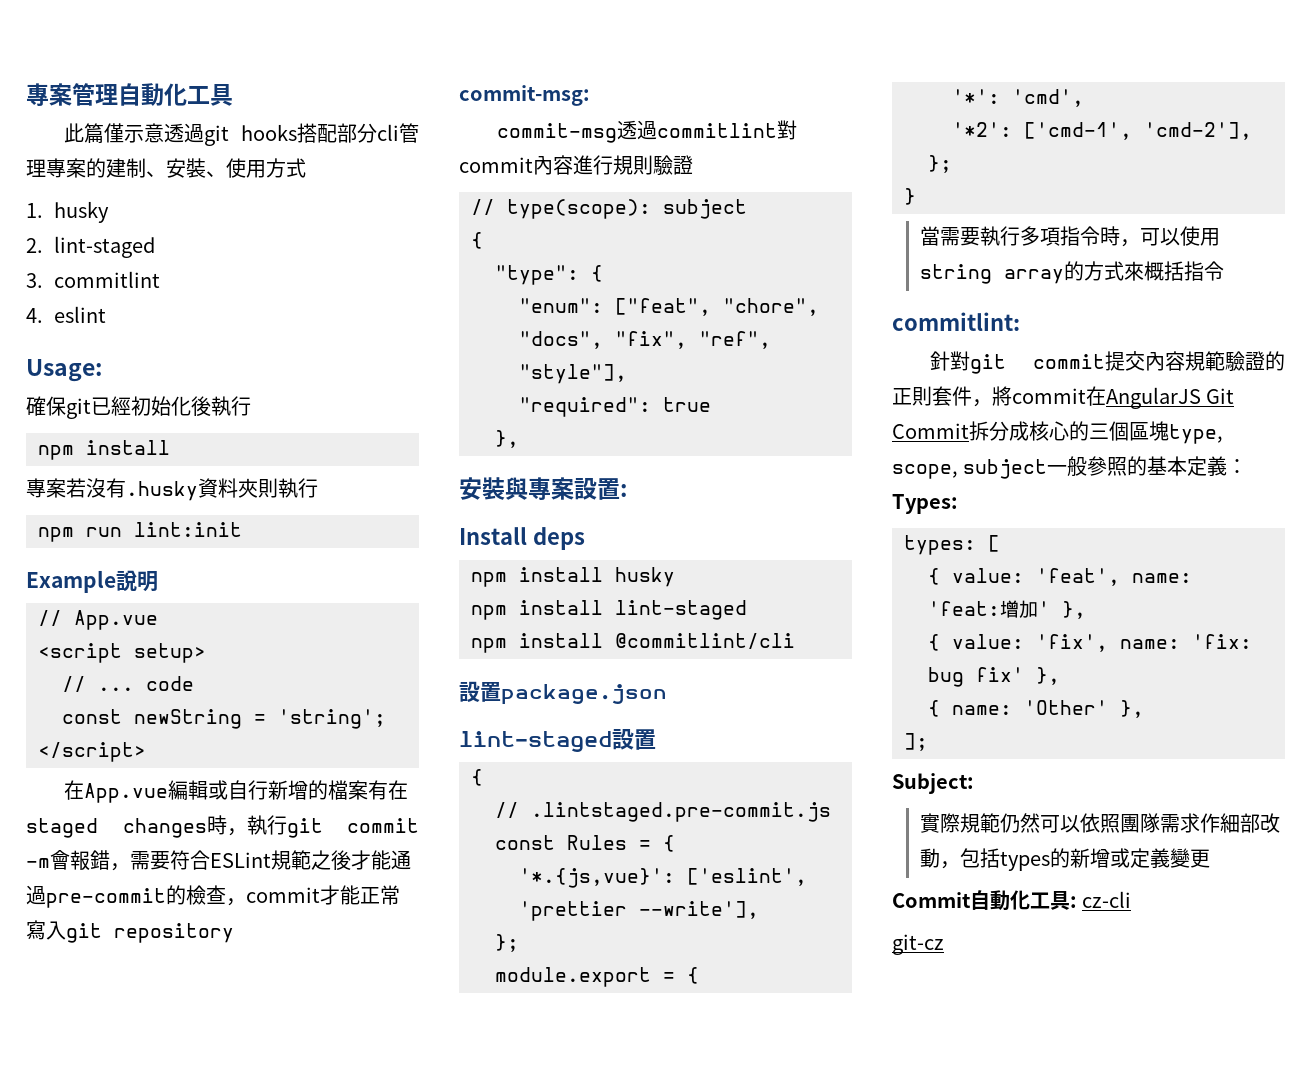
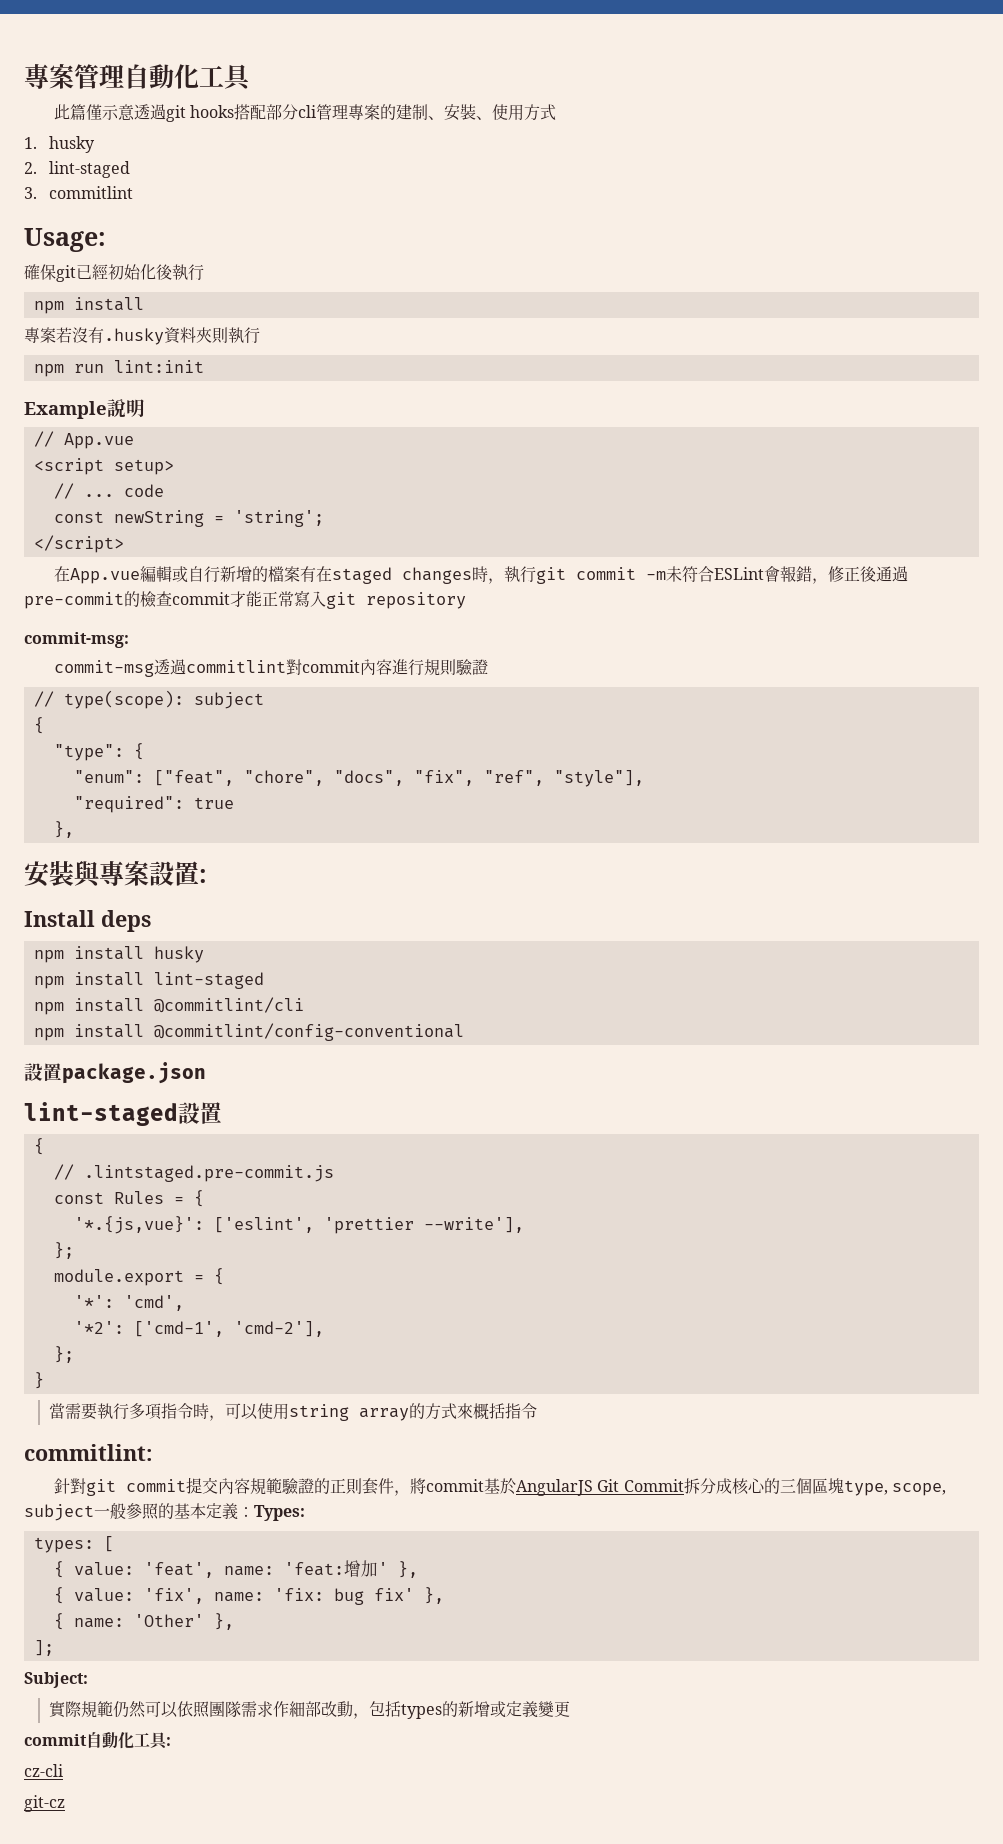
[26,306,107,323] // 4. eslint -> (134, 192) none
[50,850,391,871] 會報錯，需要符合ESLint規範之後才能 -> [665,566,877,584] 未符合ESLint會報錯，修正後
[226,898,246,906] ， -> (172, 598) none
(795, 641) none -> [33,1023,464,1041] // npm install @commitlint/config-conventional
[1086,386,1106,406] 在 -> [483,1478,516,1495] 基於
[892,892,971,908] Commit -> [24,1734,87,1746] commit
(1077, 902) none -> (171, 1741) //

